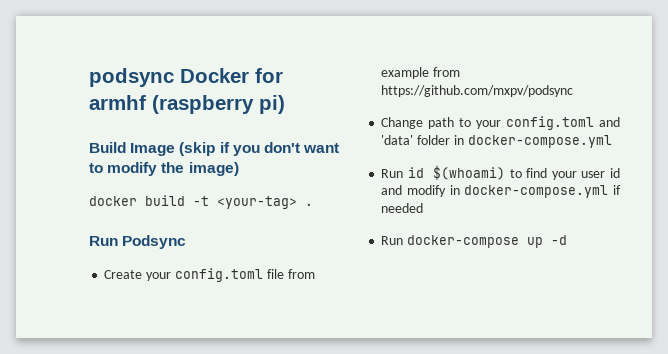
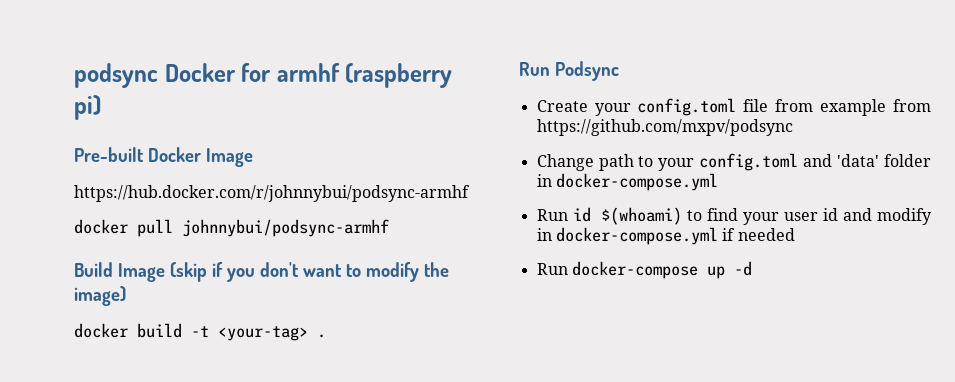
(285, 104) none -> [74,147,253,167] [74,185,470,202] [74,219,389,237] // Pre-built Docker Image // https://hub.docker.com/r/johnnybui/podsync-armhf // docker pull johnnybui/podsync-armhf

